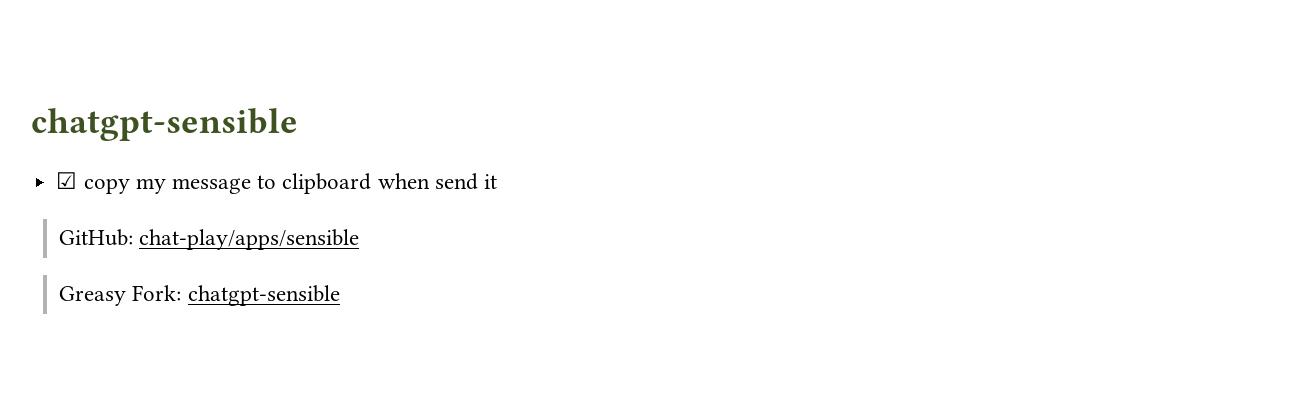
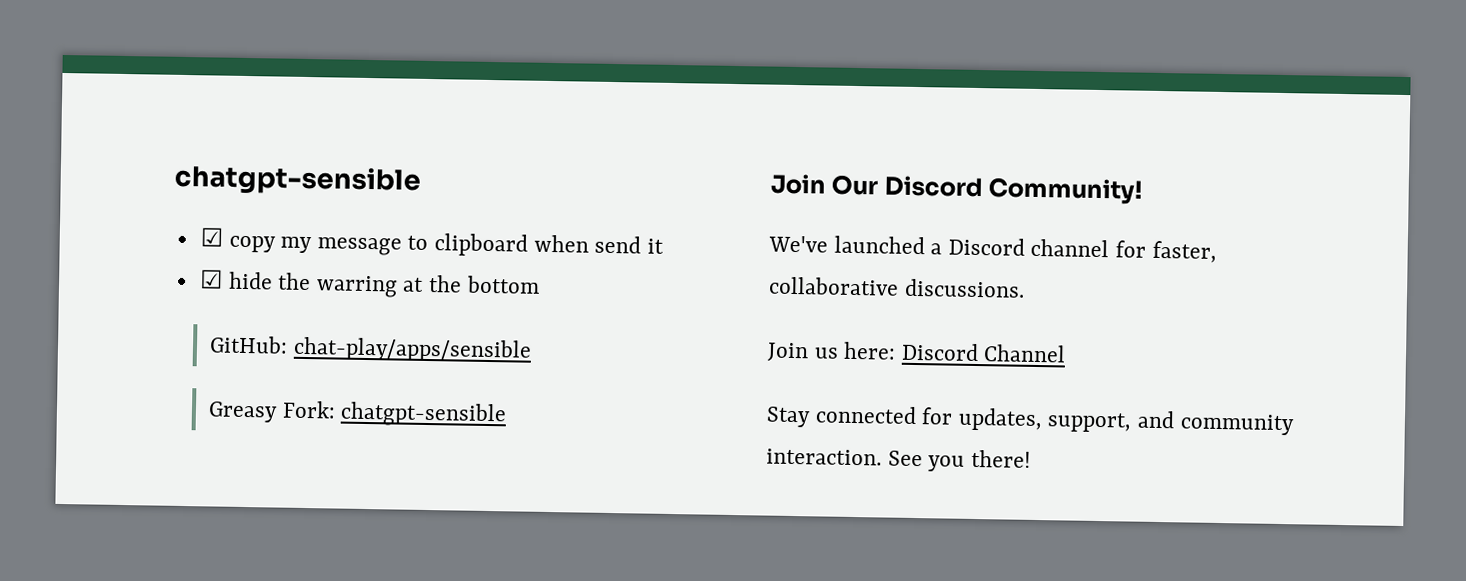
(497, 181) none -> [198,269,540,298] // ☑ hide the warring at the bottom
(340, 295) none -> [770,173,1144,205] [768,235,1217,263] [768,276,1025,298] [767,341,1067,363] [766,405,1295,436] [766,448,1031,472] // Join Our Discord Community! // We've launched a Discord channel for faster, collaborative discussions. // Join us here: Discord Channel // Stay connected for updates, support, and community interaction. See you there!

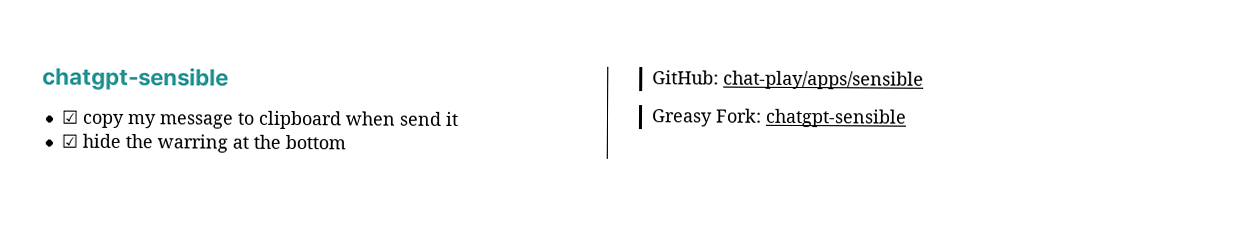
[770,173,1144,205] [768,235,1217,263] [768,276,1025,298] [767,341,1067,363] [766,405,1295,436] [766,448,1031,472] // Join Our Discord Community! // We've launched a Discord channel for faster, collaborative discussions. // Join us here: Discord Channel // Stay connected for updates, support, and community interaction. See you there! -> (908, 118) none

